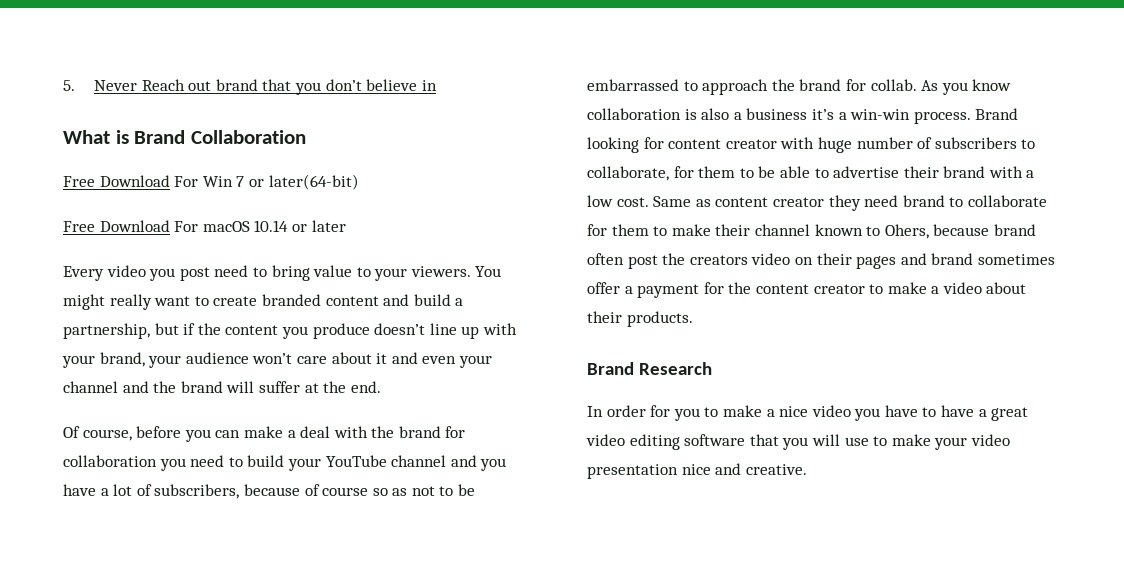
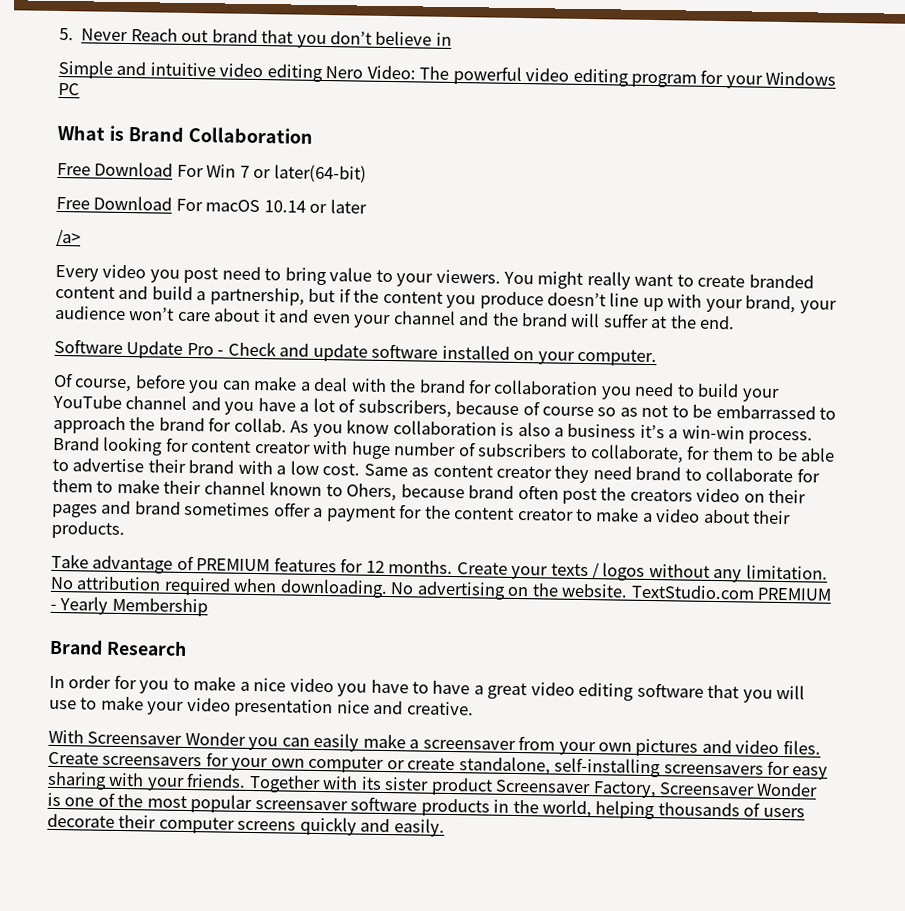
(437, 85) none -> [58,59,837,89] [58,82,80,96] // Simple and intuitive video editing Nero Video: The powerful video editing program for your Windows PC
(346, 226) none -> [56,228,81,247] // /a>
(381, 387) none -> [54,338,658,367] // Software Update Pro - Check and update software installed on your computer.
(693, 319) none -> [51,553,828,583] [50,576,833,601] [50,596,208,617] // Take advantage of PREMIUM features for 12 months. Create your texts / logos without any limitation. No attribution required when downloading. No advertising on the website. TextStudio.com PREMIUM - Yearly Membership
(807, 469) none -> [48,729,821,757] [48,751,829,780] [47,771,819,799] [47,792,805,820] [47,813,445,837] // With Screensaver Wonder you can easily make a screensaver from your own pictures and video files. Create screensavers for your own computer or create standalone, self-installing screensavers for easy sharing with your friends. Together with its sister product Screensaver Factory, Screensaver Wonder is one of the most popular screensaver software products in the world, helping thousands of users decorate their computer screens quickly and easily.

